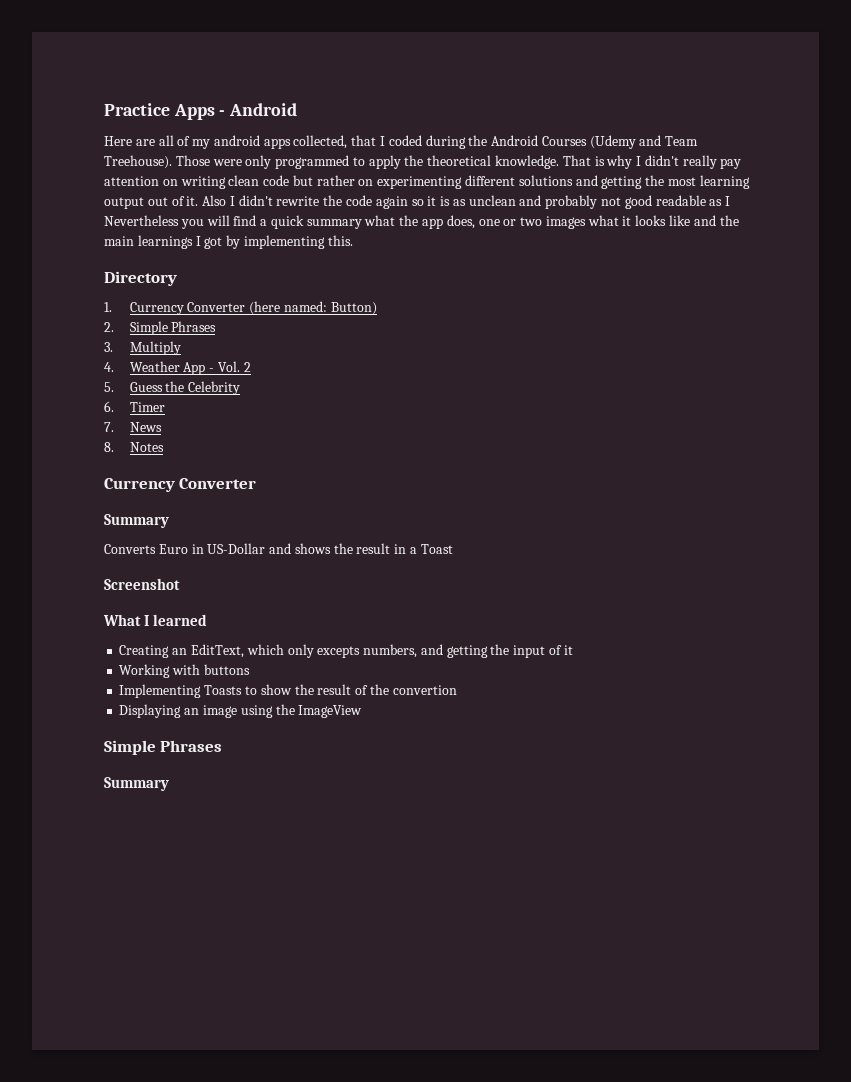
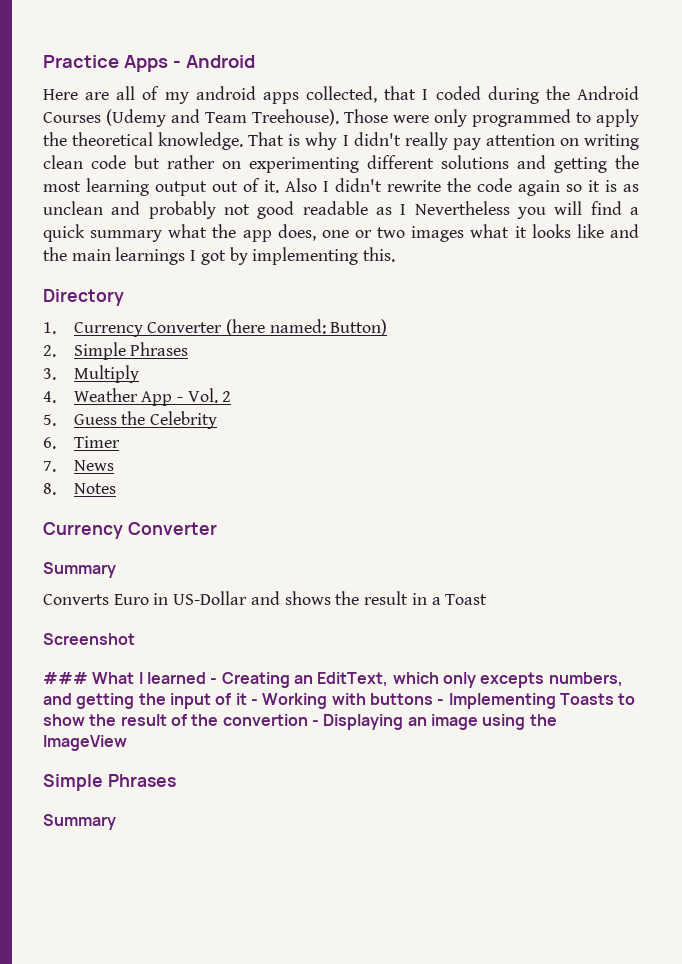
(180, 584) none -> [43,672,88,684] ###
(208, 620) // -> [210,678,218,684] -
(573, 650) // -> [250,699,258,705] -
(250, 669) // -> [437,699,445,705] -
(457, 690) // -> [311,720,319,726] -

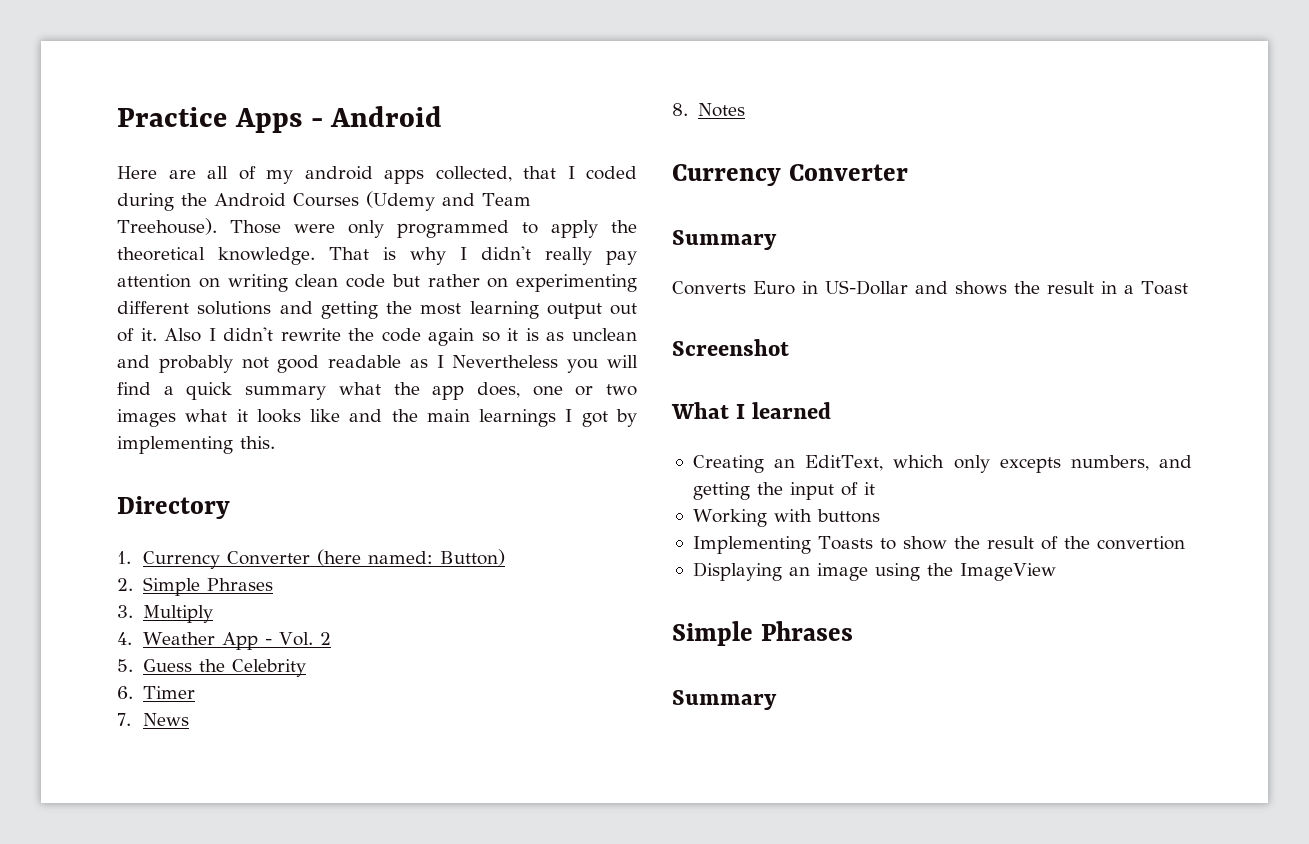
[43,672,88,684] ### -> (789, 347) none
[210,678,218,684] - -> (832, 410) //
[250,699,258,705] - -> (875, 488) //
[437,699,445,705] - -> (880, 516) //
[311,720,319,726] - -> (1185, 543) //

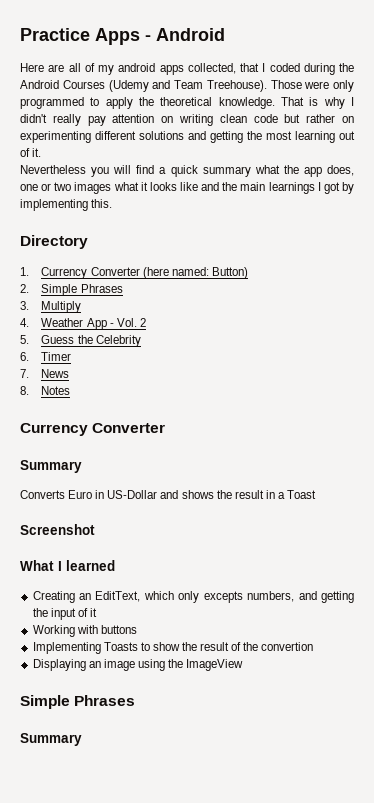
[546,303,602,319] output -> (335, 137) none
[164,327,637,346] [117,355,444,373] Also I didn't rewrite the code again so it is as unclean and probably not good readable as I -> (42, 152) //

